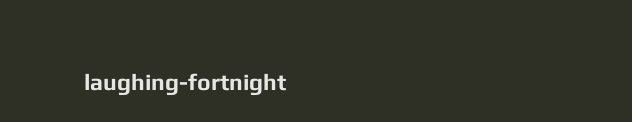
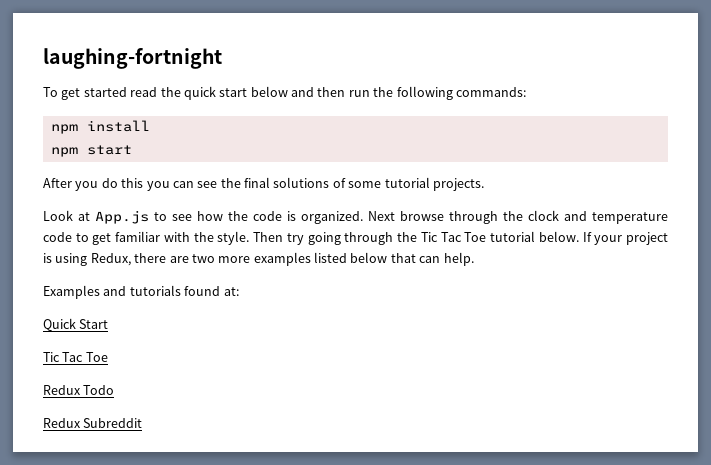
(286, 84) none -> [43,86,526,100] [50,120,150,134] [50,145,132,157] [43,177,484,191] [43,210,668,224] [43,231,668,245] [43,252,474,266] [43,285,239,299] [43,318,109,331] [43,352,108,362] [43,385,115,395] [43,418,143,428] // To get started read the quick start below and then run the following commands: // npm install // npm start // After you do this you can see the final solutions of some tutorial projects. // Look at App.js to see how the code is organized. Next browse through the clock and temperature code to get familiar with the style. Then try going through the Tic Tac Toe tutorial below. If your project is using Redux, there are two more examples listed below that can help. // Examples and tutorials found at: // Quick Start // Tic Tac Toe // Redux Todo // Redux Subreddit

